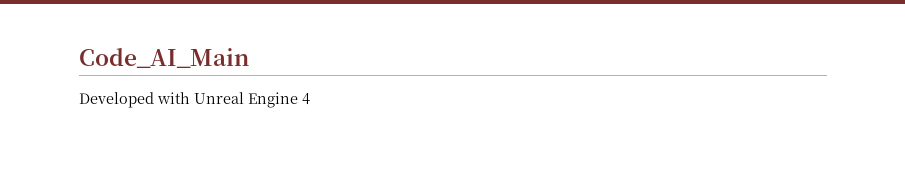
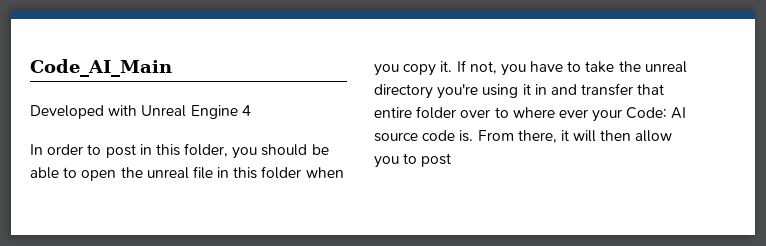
(310, 99) none -> [30,143,329,159] [30,166,344,181] [374,60,687,76] [374,83,665,99] [374,106,687,122] [374,130,673,143] [374,153,452,168] // In order to post in this folder, you should be able to open the unreal file in this folder when you copy it. If not, you have to take the unreal directory you're using it in and transfer that entire folder over to where ever your Code: AI source code is. From there, it will then allow you to post

